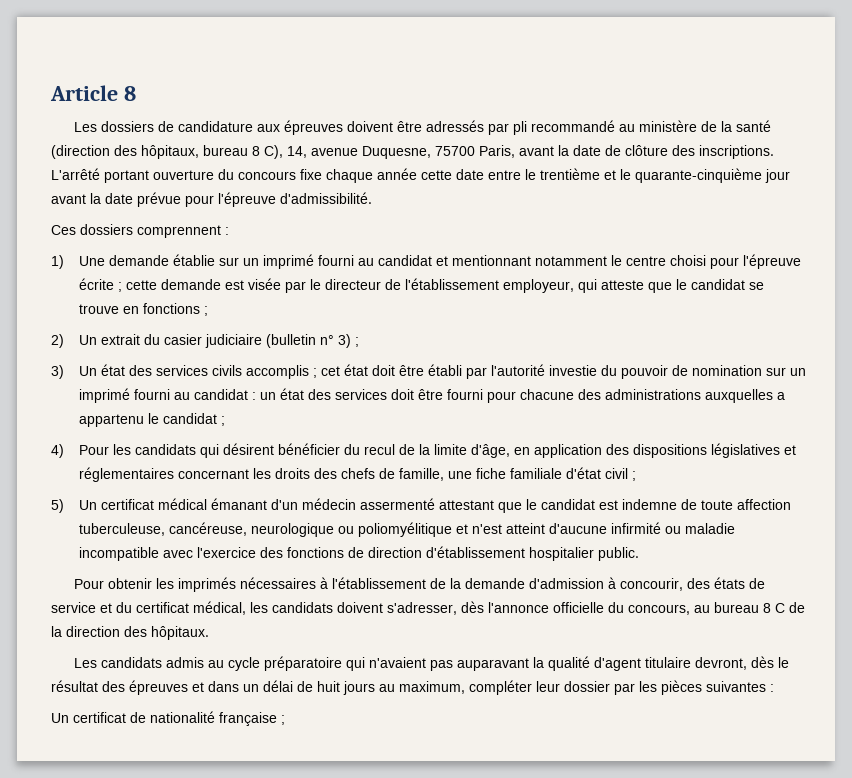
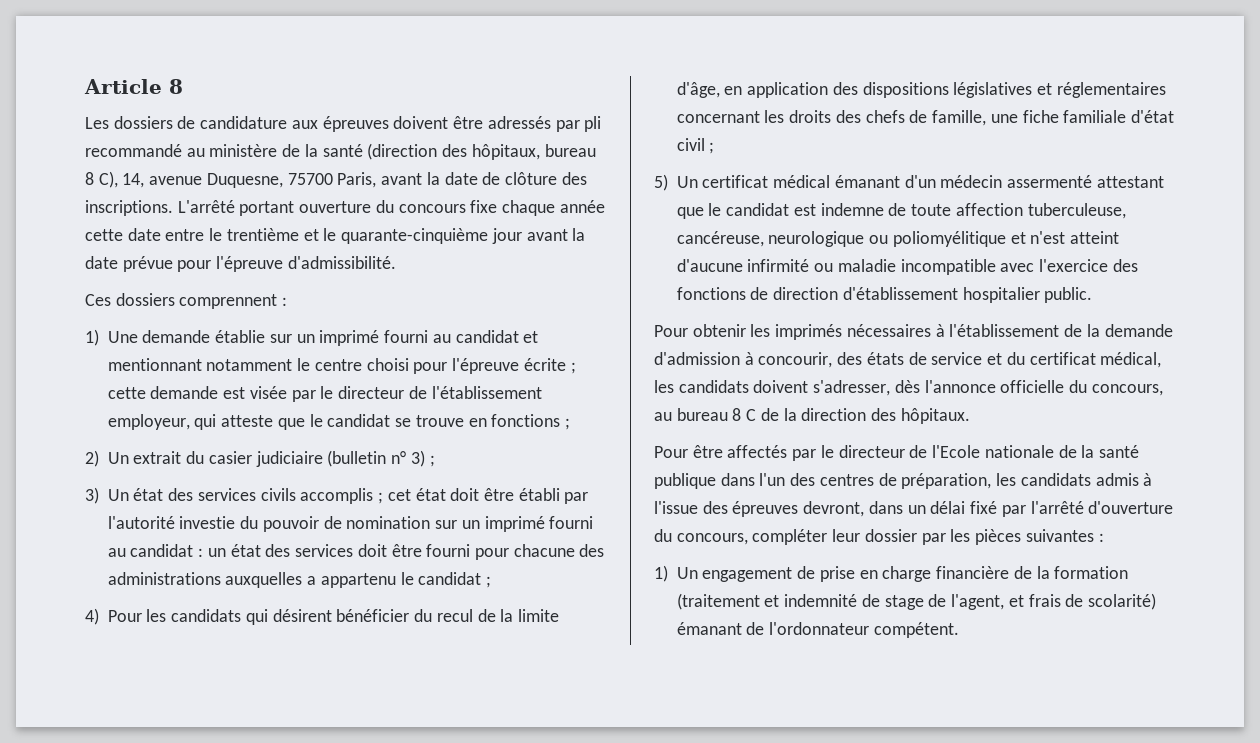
[73,656,789,671] [51,680,98,692] Les candidats admis au cycle préparatoire qui n'avaient pas auparavant la qualité d'agent titulaire devront, dès le résultat -> [654,445,1139,461] [654,473,1153,489] [654,501,698,514] Pour être affectés par le directeur de l'Ecole nationale de la santé publique dans l'un des centres de préparation, les candidats admis à l'issue
[192,682,204,692] et -> [803,501,865,517] devront,
[297,681,465,695] de huit jours au maximum, -> [970,501,1174,517] [654,529,748,545] fixé par l'arrêté d'ouverture du concours,
[51,711,285,726] Un certificat de nationalité française ; -> [654,565,1129,582] [676,593,1156,610] [676,622,959,638] 1) Un engagement de prise en charge financière de la formation (traitement et indemnité de stage de l'agent, et frais de scolarité) émanant de l'ordonnateur compétent.

